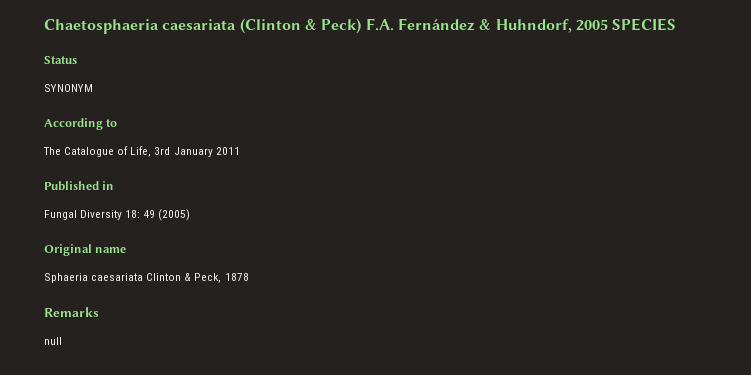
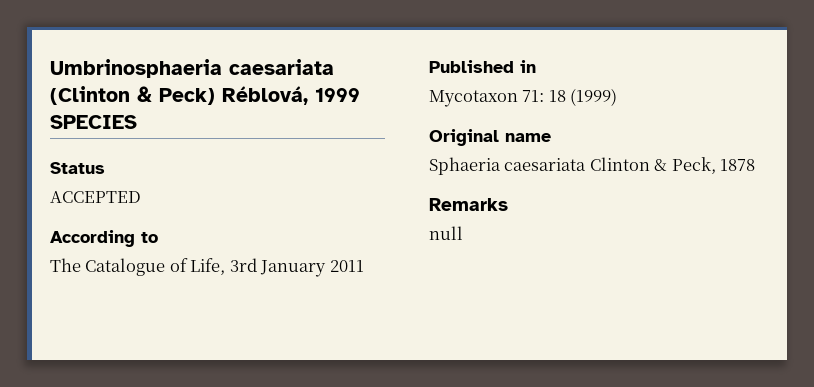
[44,19,159,34] Chaetosphaeria -> [50,59,222,78] Umbrinosphaeria
[365,18,608,33] F.A. Fernández & Huhndorf, 2005 -> [222,86,360,105] Réblová, 1999
[44,84,93,92] SYNONYM -> [50,191,141,203] ACCEPTED
[44,209,191,221] Fungal Diversity 18: 49 (2005) -> [429,88,618,107] Mycotaxon 71: 18 (1999)

